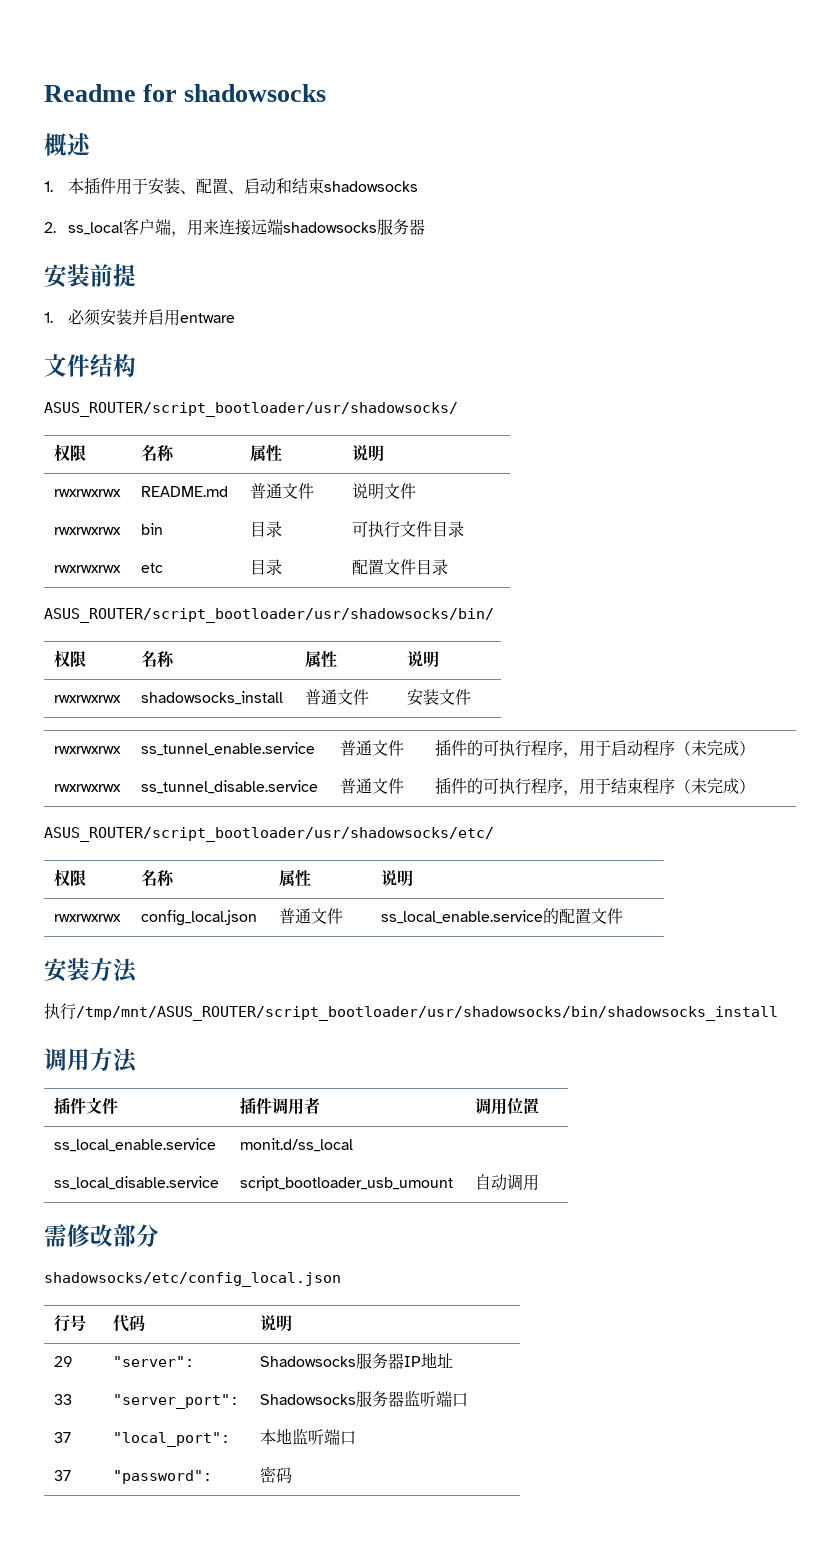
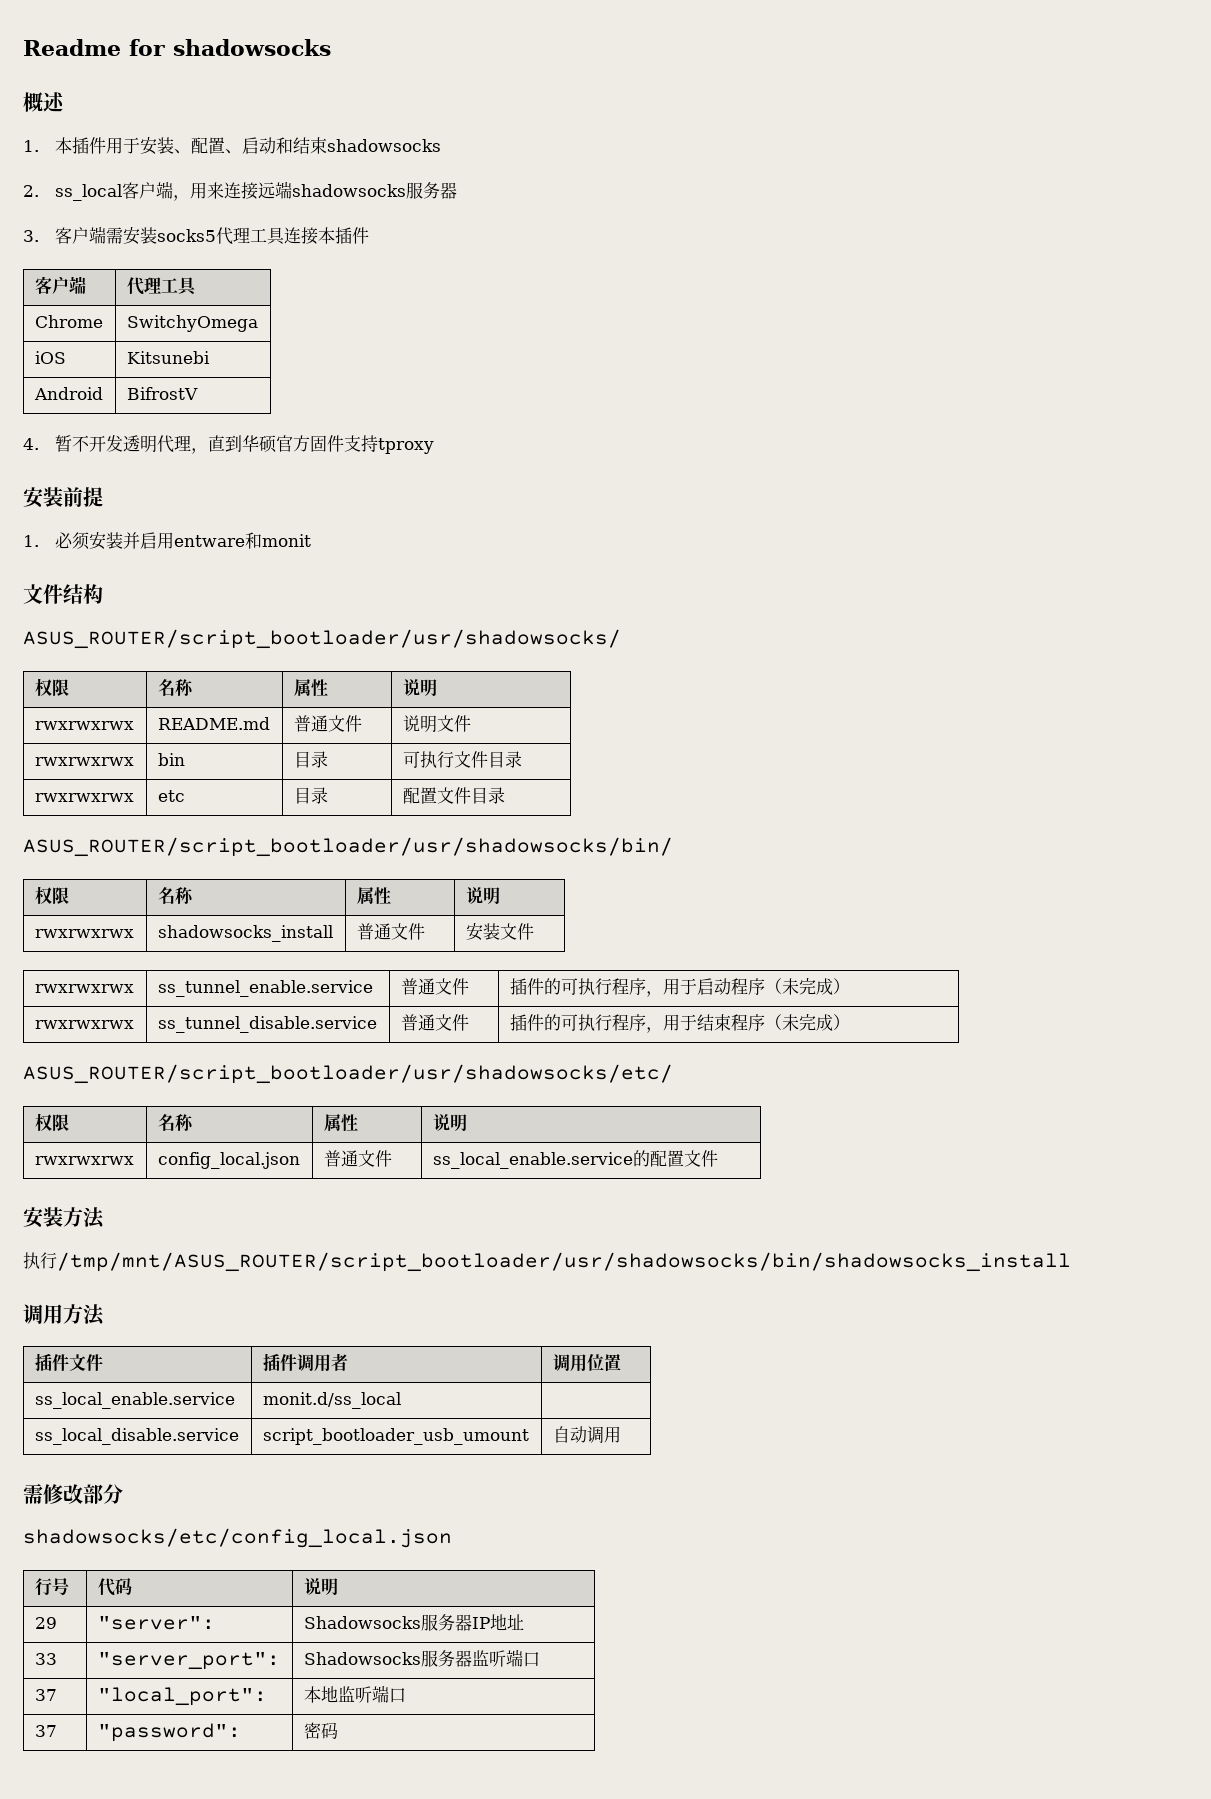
(425, 227) none -> [23,226,369,245] [34,276,86,294] [126,277,197,296] [34,315,103,328] [126,315,258,332] [34,351,66,364] [126,351,210,364] [33,387,103,400] [126,387,198,400] [23,435,434,454] // 3.客户端需安装socks5代理工具连接本插件 // 客户端 | 代理工具 // Chrome | SwitchyOmega // iOS | Kitsunebi // Android | BifrostV // 4.暂不开发透明代理，直到华硕官方固件支持tproxy
(235, 318) none -> [244,532,311,549] 和monit

